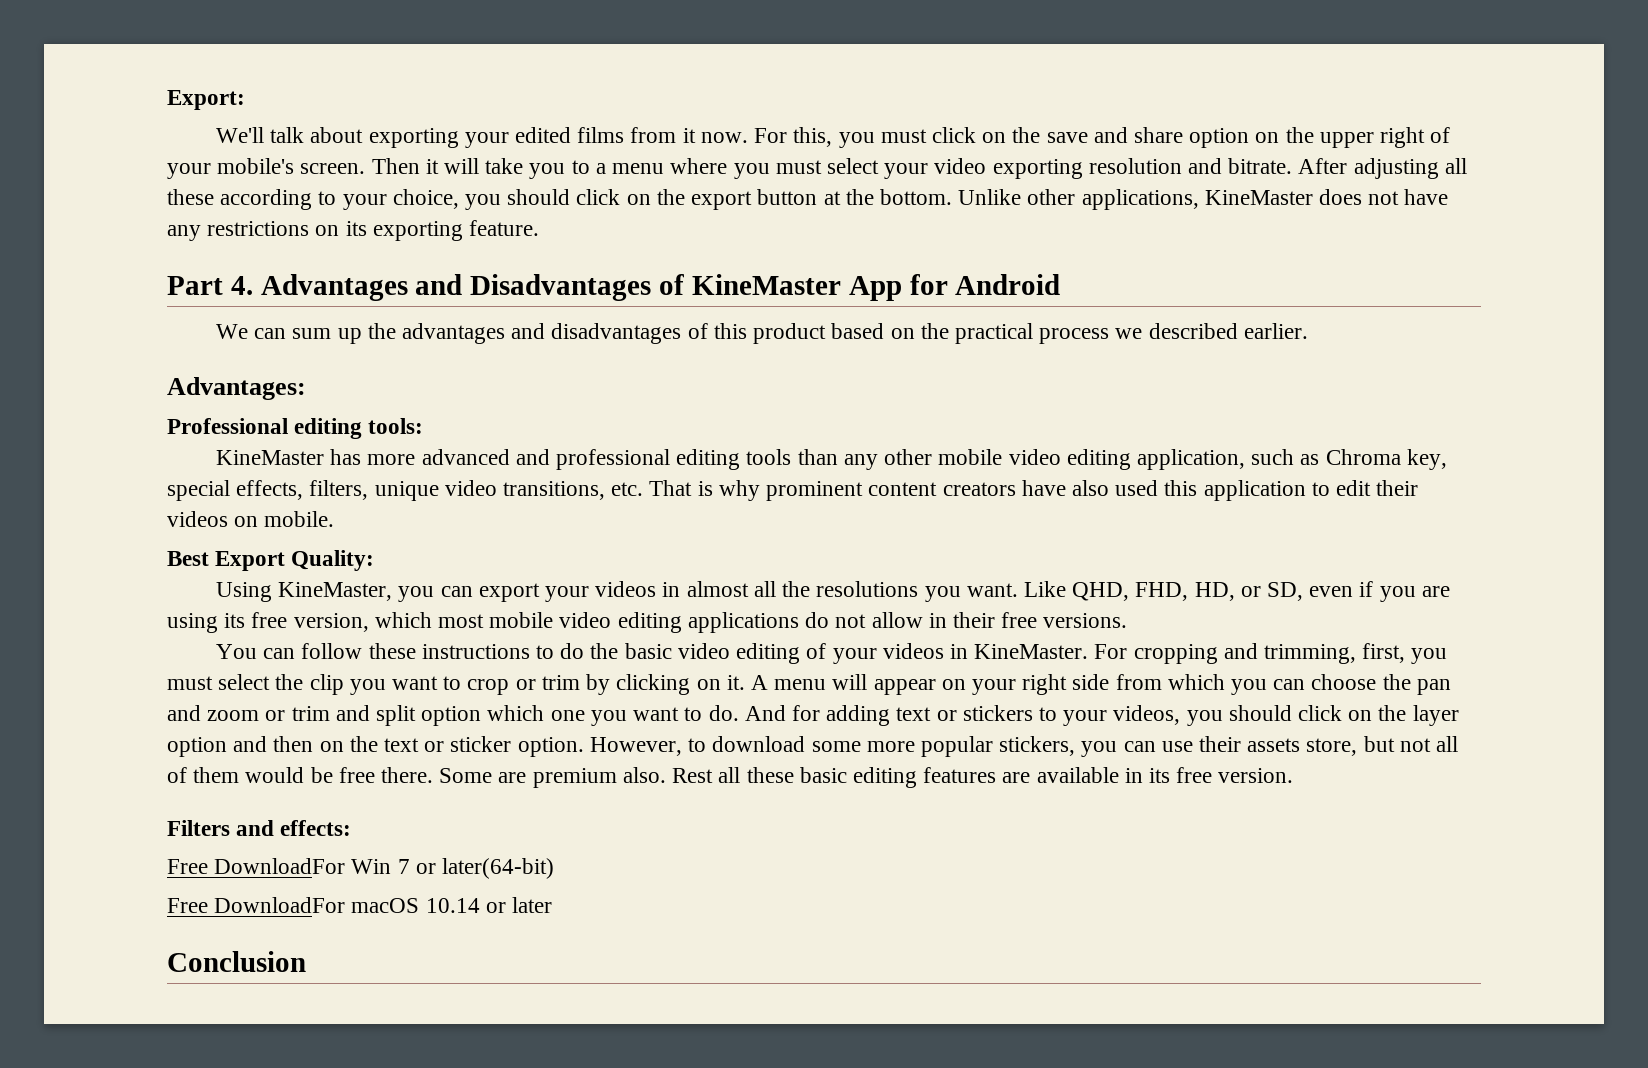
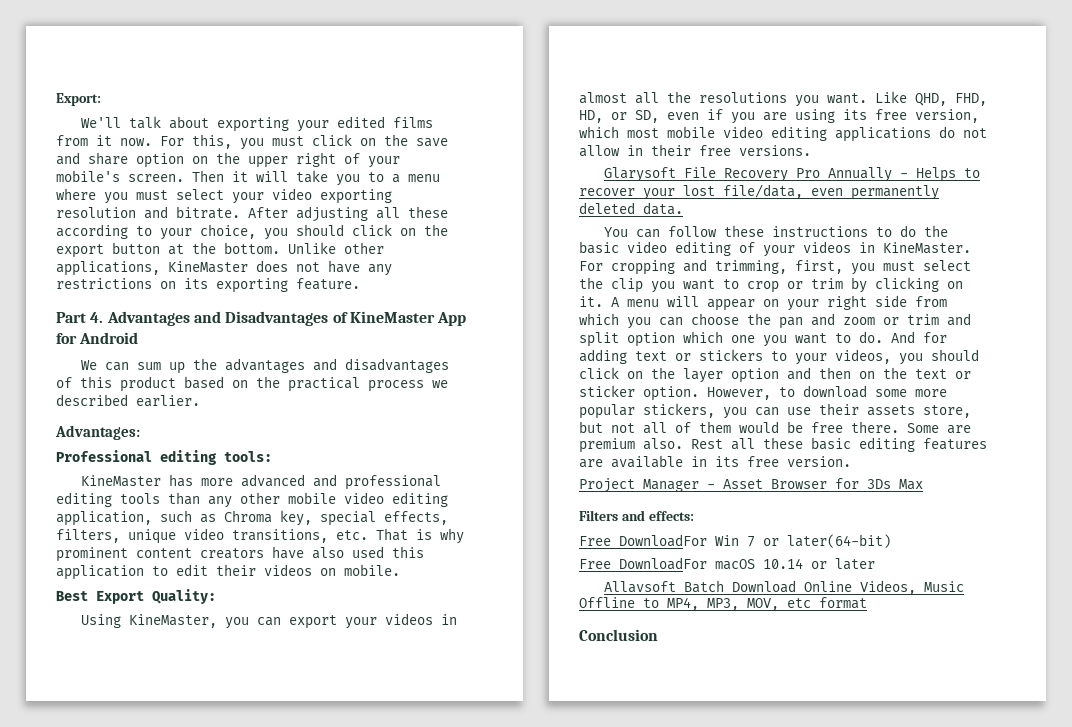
(1128, 620) none -> [603,167,980,182] [579,184,939,200] [579,202,683,215] // Glarysoft File Recovery Pro Annually - Helps to recover your lost file/data, even permanently deleted data.
(1294, 775) none -> [579,478,923,493] // Project Manager - Asset Browser for 3Ds Max
(553, 905) none -> [603,580,964,595] [579,597,867,611] // Allavsoft Batch Download Online Videos, Music Offline to MP4, MP3, MOV, etc format

